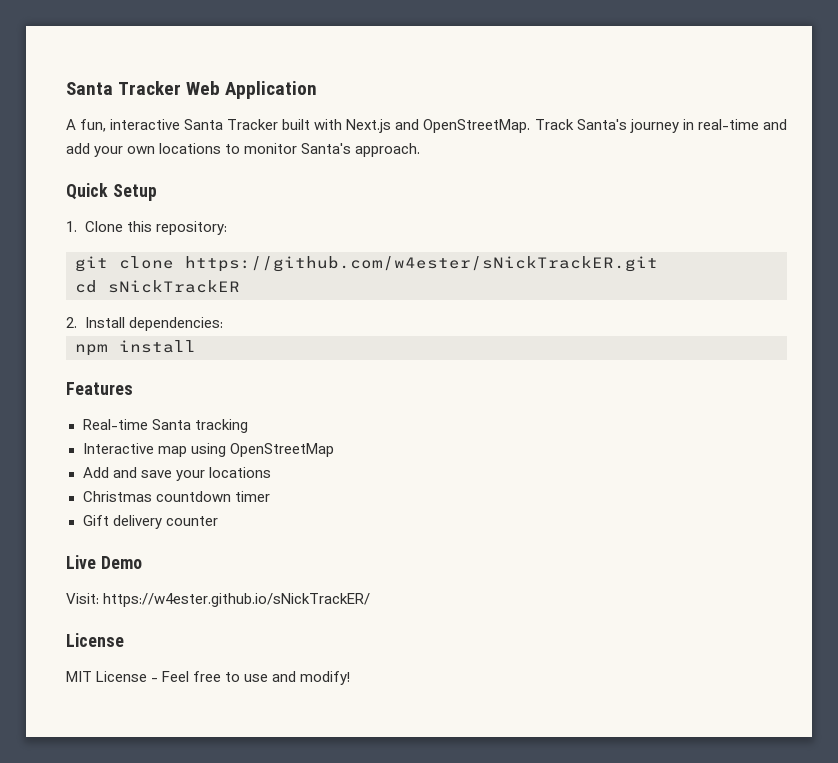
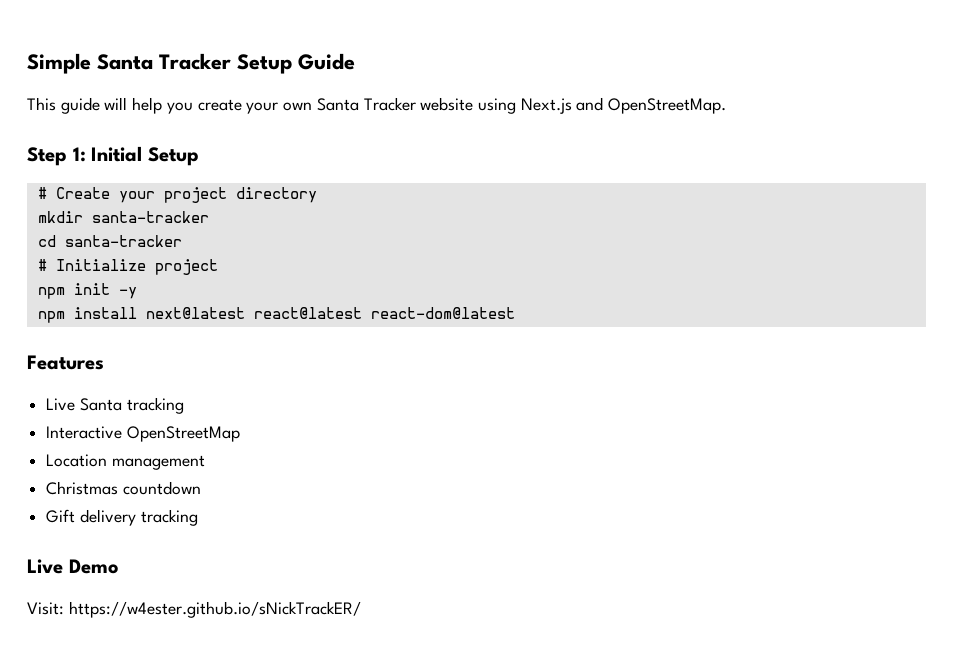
[66,81,318,99] [66,119,787,133] [66,143,421,157] [66,183,157,201] [66,221,227,235] [75,256,658,272] [75,280,240,293] [66,317,223,331] Santa Tracker Web Application // A fun, interactive Santa Tracker built with Next.js and OpenStreetMap. Track Santa's journey in real-time and add your own locations to monitor Santa's approach. // Quick Setup // 1. Clone this repository: // git clone https://github.com/w4ester/sNickTrackER.git // cd sNickTrackER // 2. Install dependencies: -> [27,53,355,74] [27,97,727,114] [27,146,199,166] [37,187,317,203] [37,211,209,223] [37,235,182,247] [37,259,218,275] [37,283,137,299] Simple Santa Tracker Setup Guide // This guide will help you create your own Santa Tracker website using Next.js and OpenStreetMap. // Step 1: Initial Setup // # Create your project directory // mkdir santa-tracker // cd santa-tracker // # Initialize project // npm init -y
(196, 346) none -> [145,307,515,319] next@latest react@latest react-dom@latest
[82,419,148,430] Real-time -> [46,398,76,411] Live
[157,443,226,457] map using -> (123, 432) none
[82,467,271,481] Add and save your locations -> [46,454,205,470] Location management
[234,491,270,502] timer -> (201, 488) none
[165,516,218,526] counter -> [140,509,198,526] tracking
[66,633,124,647] [66,671,351,685] // License // MIT License - Feel free to use and modify! -> (361, 609) none

